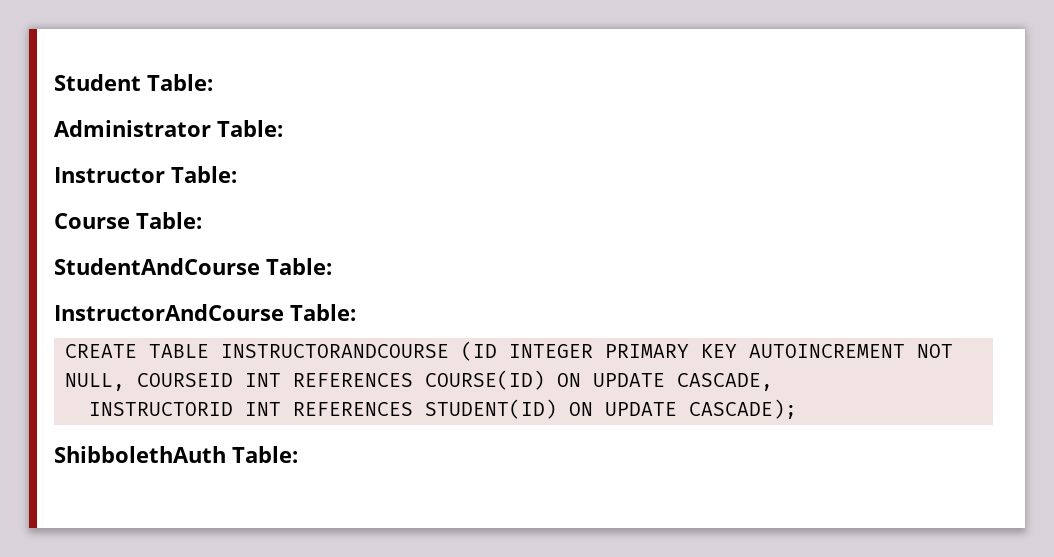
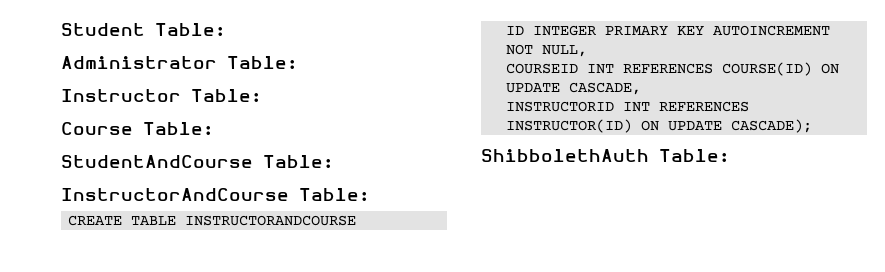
[460,341,497,361] (ID -> [506,26,525,35] // ID
(125, 382) none -> (588, 51) //
[424,399,557,419] STUDENT(ID) -> [506,119,633,133] INSTRUCTOR(ID)

